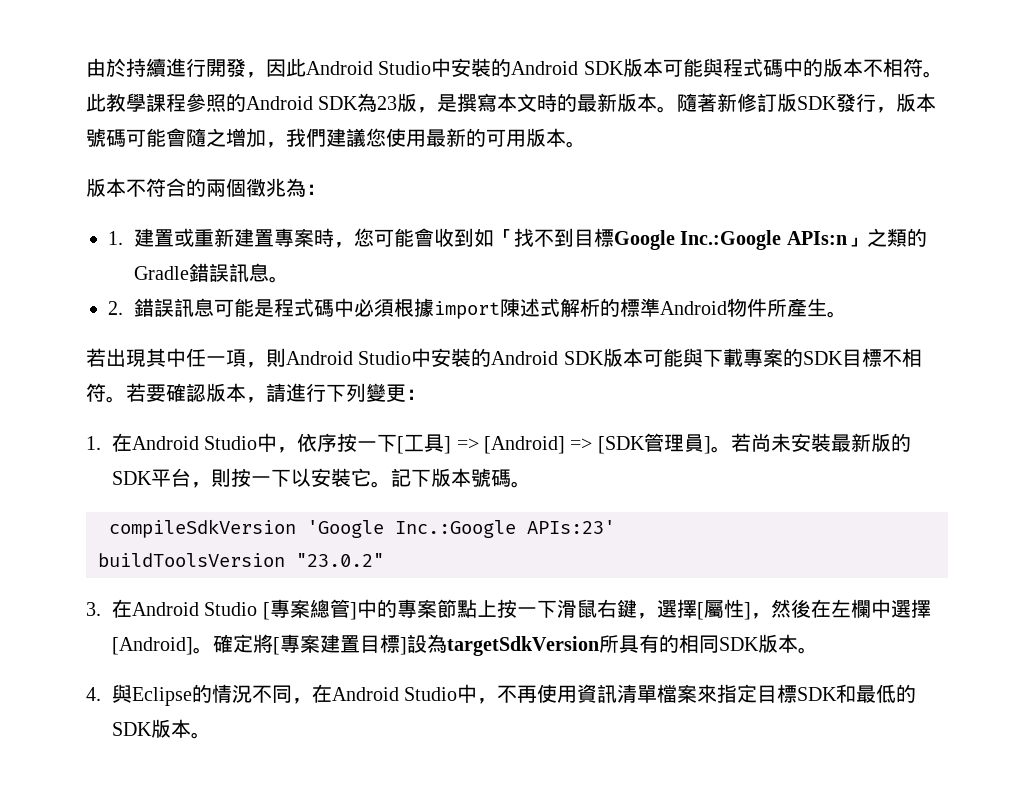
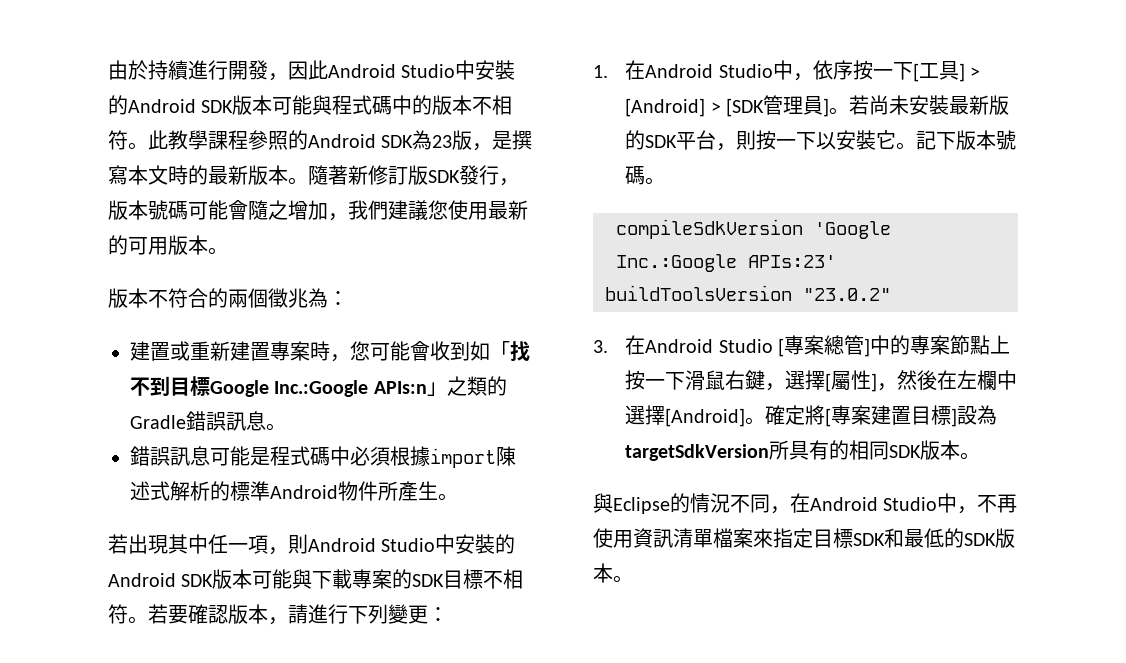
[108,231,123,245] 1. -> (348, 298) none
[108,301,123,315] 2. -> (286, 427) none
[456,436,593,454] => [Android] => -> [969,67,980,78] [625,98,721,117] > [Android] >
[86,687,101,701] 4. -> (981, 456) none

